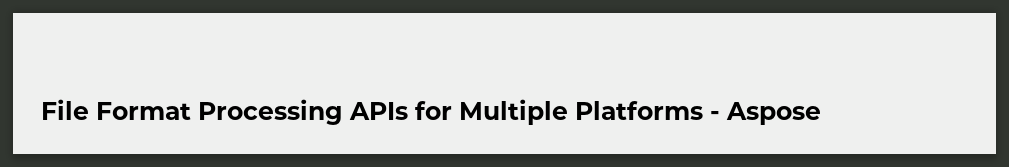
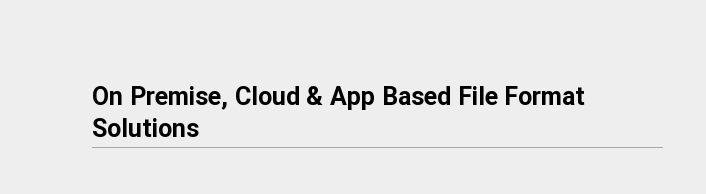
[41,99,821,125] File Format Processing APIs for Multiple Platforms - Aspose -> [92,86,586,110] [92,118,199,137] On Premise, Cloud & App Based File Format Solutions

